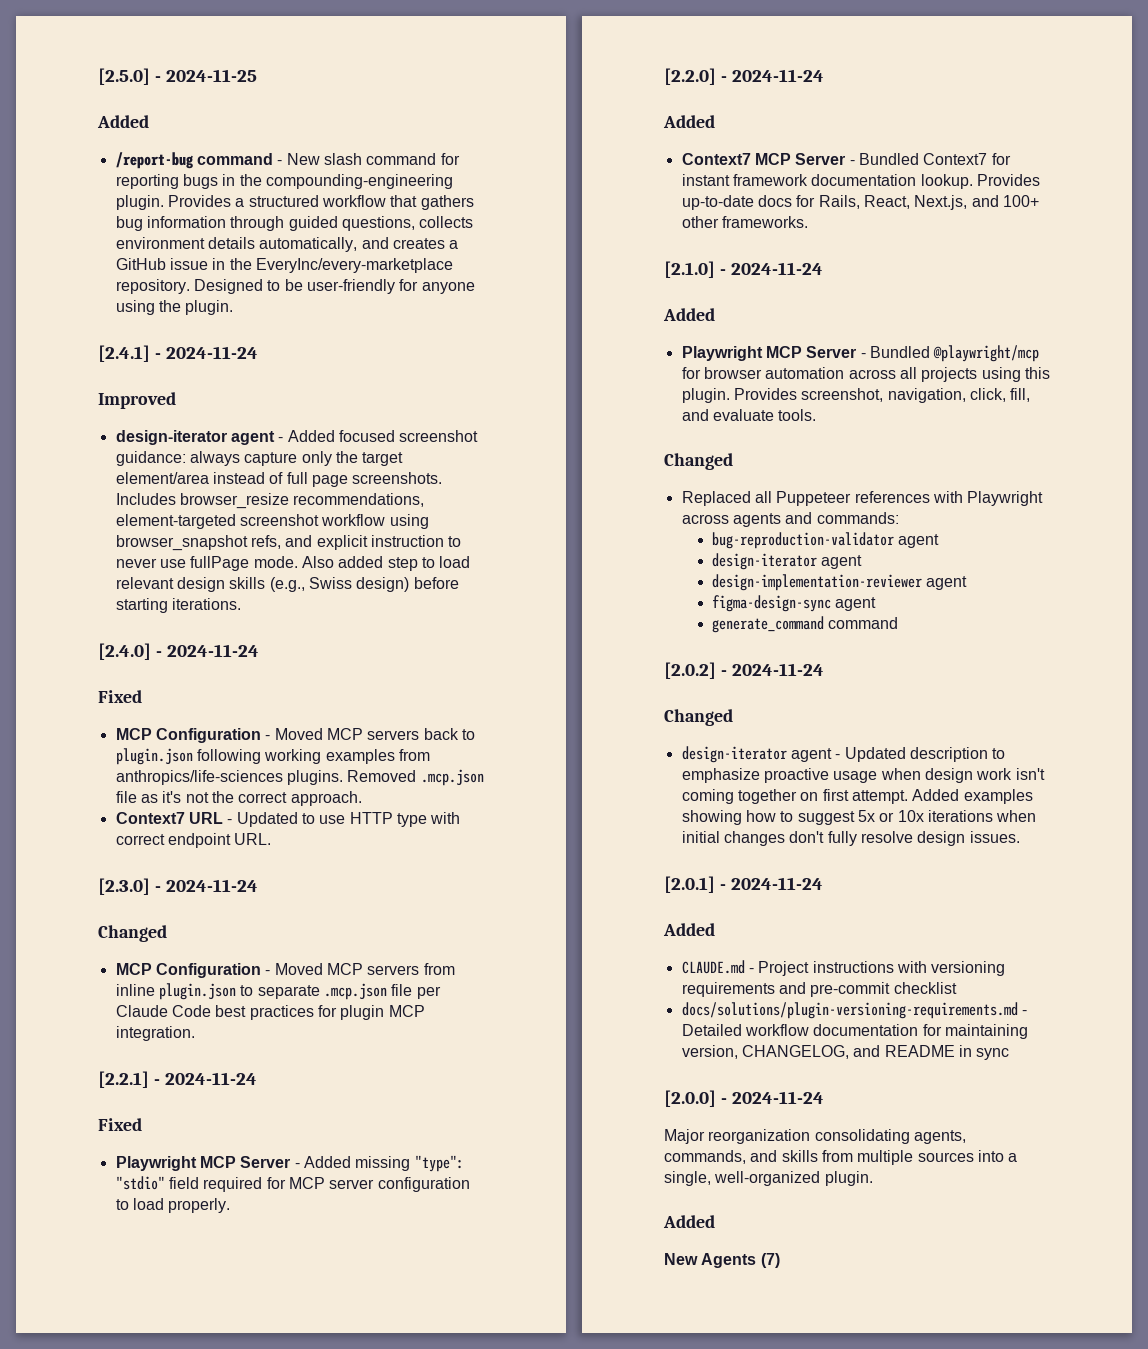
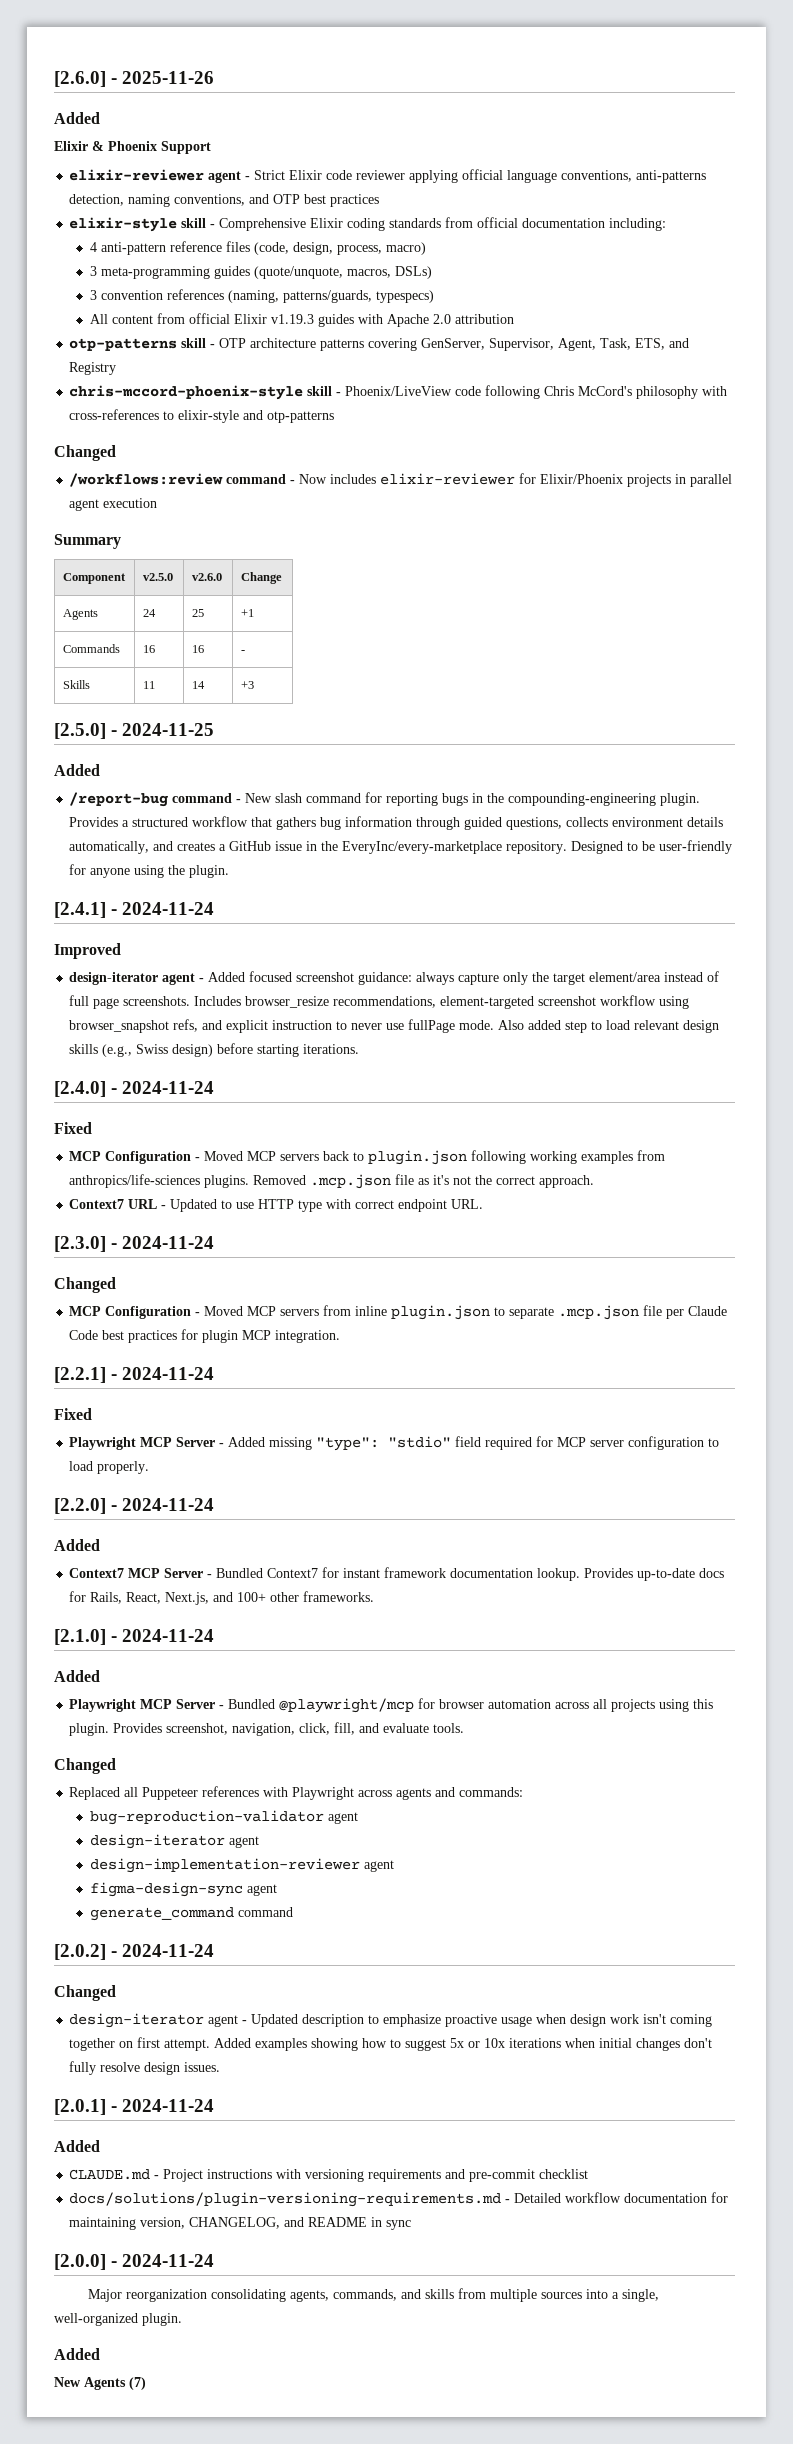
(98, 76) none -> [54,71,215,87] [54,112,100,124] [54,141,211,154] [69,169,707,183] [69,194,380,207] [69,217,667,232] [89,241,426,255] [89,266,432,279] [89,289,434,303] [89,313,514,327] [69,338,690,351] [69,362,117,375] [69,385,728,400] [69,409,335,423] [54,445,116,461] [69,473,733,487] [69,498,158,511] [54,534,121,549] [62,573,126,584] [142,573,173,581] [191,573,222,581] [240,572,282,584] [62,609,98,620] [142,609,156,617] [191,609,204,617] [240,609,254,617] [62,644,120,653] [142,645,155,653] [191,645,204,653] [240,650,245,653] [62,680,90,689] [142,681,155,689] [191,681,205,689] [240,681,254,689] [2.6.0] - 2025-11-26 // Added // Elixir & Phoenix Support // elixir-reviewer agent - Strict Elixir code reviewer applying official language conventions, anti-patterns detection, naming conventions, and OTP best practices // elixir-style skill - Comprehensive Elixir coding standards from official documentation including: // 4 anti-pattern reference files (code, design, process, macro) // 3 meta-programming guides (quote/unquote, macros, DSLs) // 3 convention references (naming, patterns/guards, typespecs) // All content from official Elixir v1.19.3 guides with Apache 2.0 attribution // otp-patterns skill - OTP architecture patterns covering GenServer, Supervisor, Agent, Task, ETS, and Registry // chris-mccord-phoenix-style skill - Phoenix/LiveView code following Chris McCord's philosophy with cross-references to elixir-style and otp-patterns // Changed // /workflows:review command - Now includes elixir-reviewer for Elixir/Phoenix projects in parallel agent execution // Summary // Component | v2.5.0 | v2.6.0 | Change // Agents | 24 | 25 | +1 // Commands | 16 | 16 | - // Skills | 11 | 14 | +3 //

